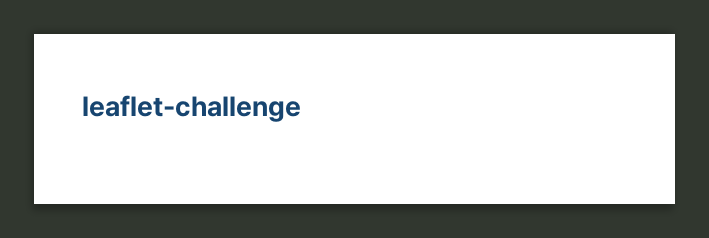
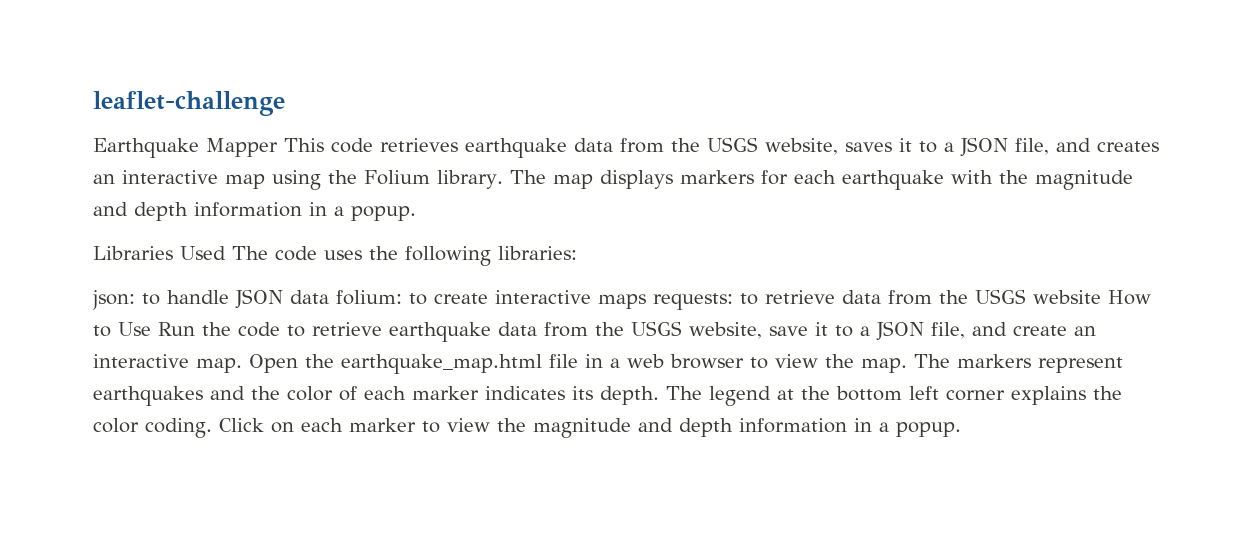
(301, 108) none -> [93,137,1159,158] [93,170,1133,190] [93,202,416,221] [93,246,577,266] [92,289,1151,310] [93,321,1096,342] [93,354,1123,374] [93,386,1122,406] [93,418,961,438] // Earthquake Mapper This code retrieves earthquake data from the USGS website, saves it to a JSON file, and creates an interactive map using the Folium library. The map displays markers for each earthquake with the magnitude and depth information in a popup. // Libraries Used The code uses the following libraries: // json: to handle JSON data folium: to create interactive maps requests: to retrieve data from the USGS website How to Use Run the code to retrieve earthquake data from the USGS website, save it to a JSON file, and create an interactive map. Open the earthquake_map.html file in a web browser to view the map. The markers represent earthquakes and the color of each marker indicates its depth. The legend at the bottom left corner explains the color coding. Click on each marker to view the magnitude and depth information in a popup.

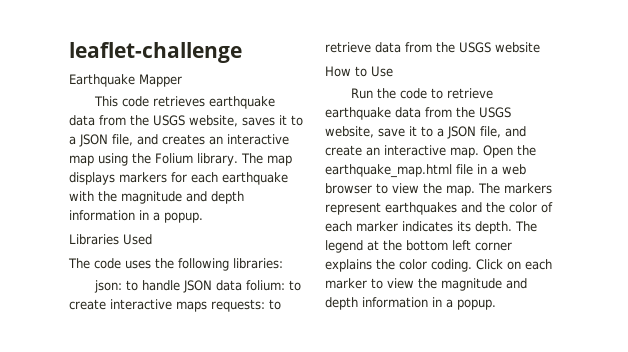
(278, 147) none -> (182, 80) //
(226, 253) none -> (152, 239) //
(1101, 297) none -> (540, 47) //
(151, 329) none -> (393, 71) //

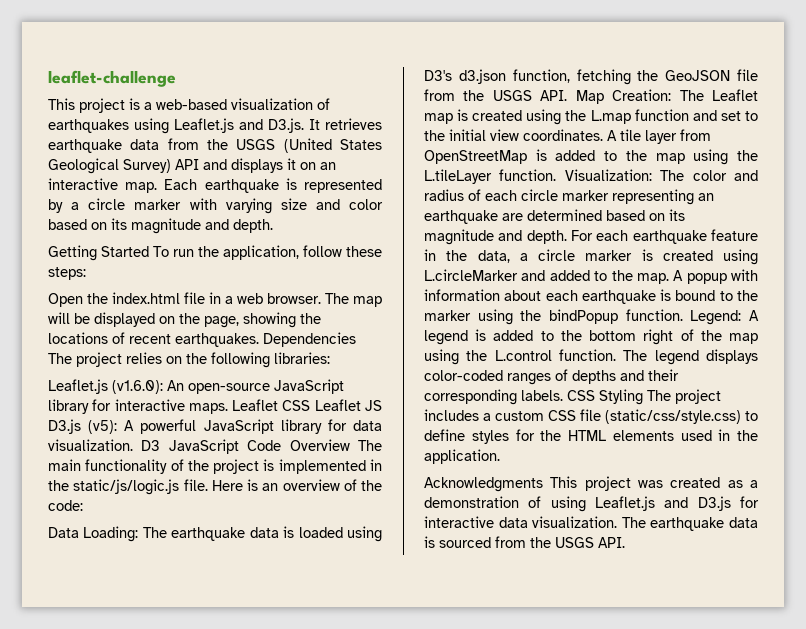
[69,74,182,87] [93,96,149,107] // Earthquake Mapper // This code -> [48,98,330,113] [48,118,320,134] // This project is a web-based visualization of earthquakes using Leaflet.js and D3.js. It
[189,115,303,127] [69,134,289,147] [69,153,292,166] [69,172,288,185] [69,191,244,204] [69,210,203,223] [69,234,152,245] [68,258,283,271] [93,280,301,293] [69,299,281,312] [325,42,540,53] [325,66,393,77] [350,88,493,99] [325,107,511,120] [325,126,526,139] [325,145,536,158] [325,164,526,178] [325,183,552,196] [325,202,553,215] [325,221,537,234] [325,240,512,253] [325,259,552,272] [325,278,527,291] [325,297,496,310] website, saves it to a JSON file, and creates an interactive map using the Folium library. The map displays markers for each earthquake with the magnitude and depth information in a popup. // Libraries Used // The code uses the following libraries: // json: to handle JSON data folium: to create interactive maps requests: to retrieve data from the USGS website // How to Use // Run the code to retrieve earthquake data from the USGS website, save it to a JSON file, and create an interactive map. Open the earthquake_map.html file in a web browser to view the map. The markers represent earthquakes and the color of each marker indicates its depth. The legend at the bottom left corner explains the color coding. Click on each marker to view the magnitude and depth information in a popup. -> [283,138,382,153] [48,158,336,174] [48,178,382,193] [48,198,383,214] [48,218,273,234] [48,245,382,261] [48,267,86,280] [48,292,382,307] [48,312,321,328] [48,332,356,347] [48,352,330,368] [48,379,344,394] [48,399,382,414] [48,419,382,434] [48,439,382,454] [48,459,382,474] [48,479,382,495] [48,500,83,511] [48,526,382,542] [424,69,758,85] [424,89,758,104] [424,109,758,125] [424,129,711,144] [424,149,758,165] [424,169,758,184] [424,189,714,205] [424,209,685,224] [424,229,758,245] [424,249,758,265] [424,269,758,284] [424,289,758,304] [424,309,759,325] [424,329,758,345] [424,349,758,365] [424,369,679,385] [424,389,721,405] [424,409,758,424] [424,429,758,444] [424,449,500,464] [424,476,758,492] [424,496,759,512] [424,516,758,531] [424,536,625,548] (United States Geological Survey) API and displays it on an interactive map. Each earthquake is represented by a circle marker with varying size and color based on its magnitude and depth. // Getting Started To run the application, follow these steps: // Open the index.html file in a web browser. The map will be displayed on the page, showing the locations of recent earthquakes. Dependencies The project relies on the following libraries: // Leaflet.js (v1.6.0): An open-source JavaScript library for interactive maps. Leaflet CSS Leaflet JS D3.js (v5): A powerful JavaScript library for data visualization. D3 JavaScript Code Overview The main functionality of the project is implemented in the static/js/logic.js file. Here is an overview of the code: // Data Loading: The earthquake data is loaded using D3's d3.json function, fetching the GeoJSON file from the USGS API. Map Creation: The Leaflet map is created using the L.map function and set to the initial view coordinates. A tile layer from OpenStreetMap is added to the map using the L.tileLayer function. Visualization: The color and radius of each circle marker representing an earthquake are determined based on its magnitude and depth. For each earthquake feature in the data, a circle marker is created using L.circleMarker and added to the map. A popup with information about each earthquake is bound to the marker using the bindPopup function. Legend: A legend is added to the bottom right of the map using the L.control function. The legend displays color-coded ranges of depths and their corresponding labels. CSS Styling The project includes a custom CSS file (static/css/style.css) to define styles for the HTML elements used in the application. // Acknowledgments This project was created as a demonstration of using Leaflet.js and D3.js for interactive data visualization. The earthquake data is sourced from the USGS API.

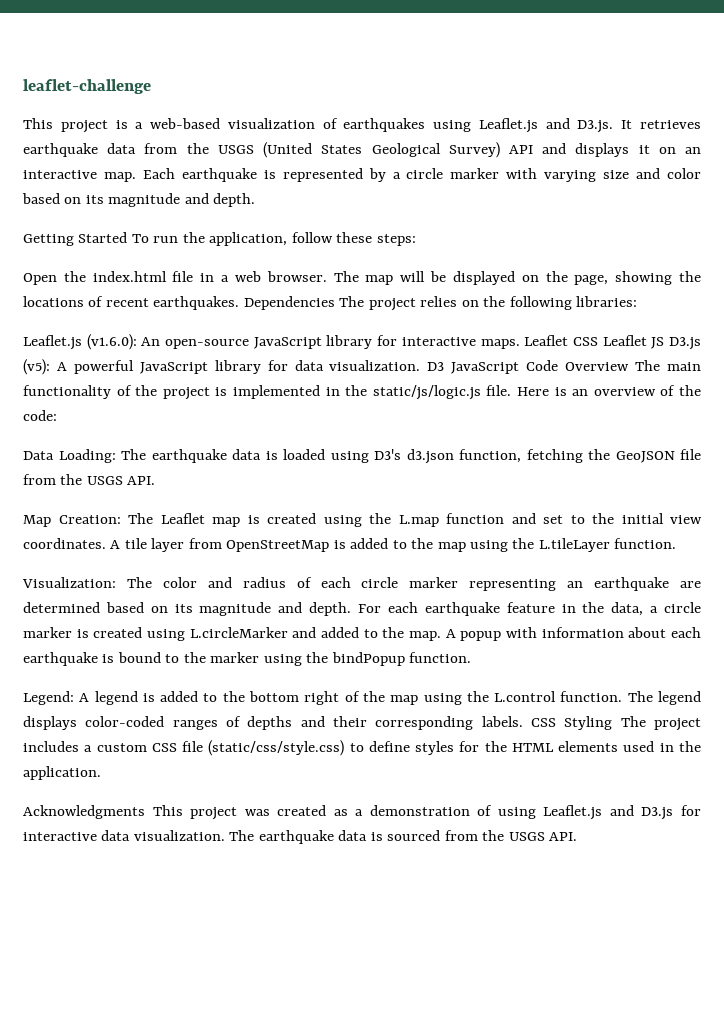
(568, 95) none -> (156, 480) //
(557, 175) none -> (677, 543) //
(683, 315) none -> (472, 657) //

